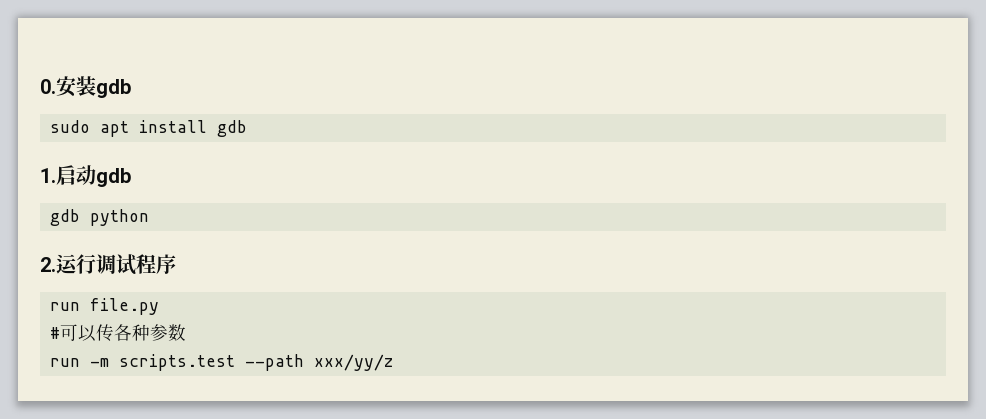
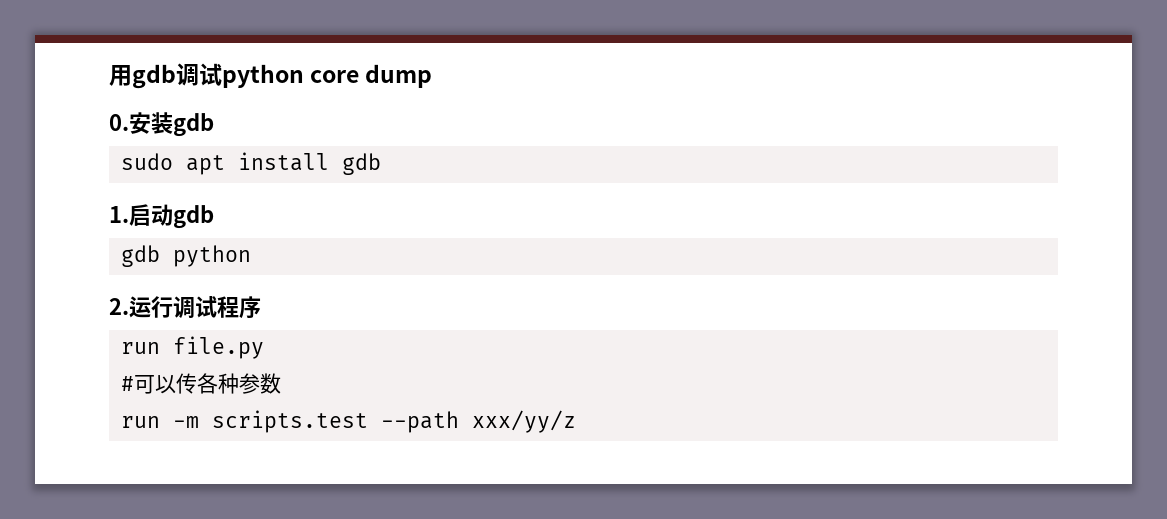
(40, 86) none -> [109,63,433,89] 用gdb调试python core dump //

